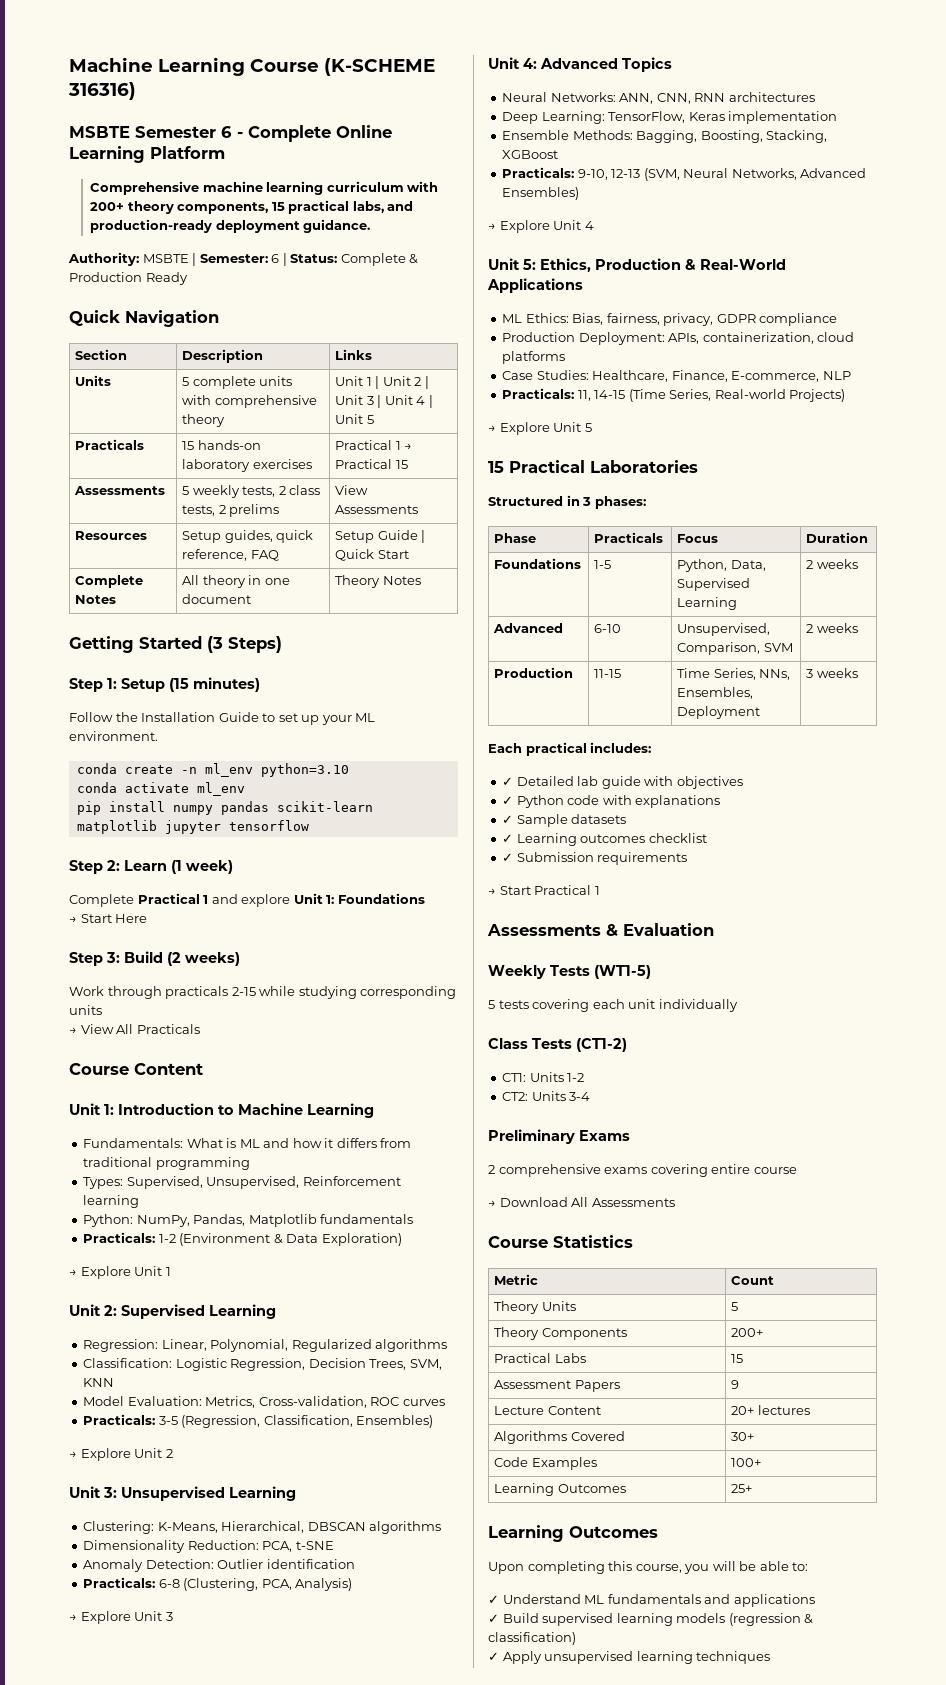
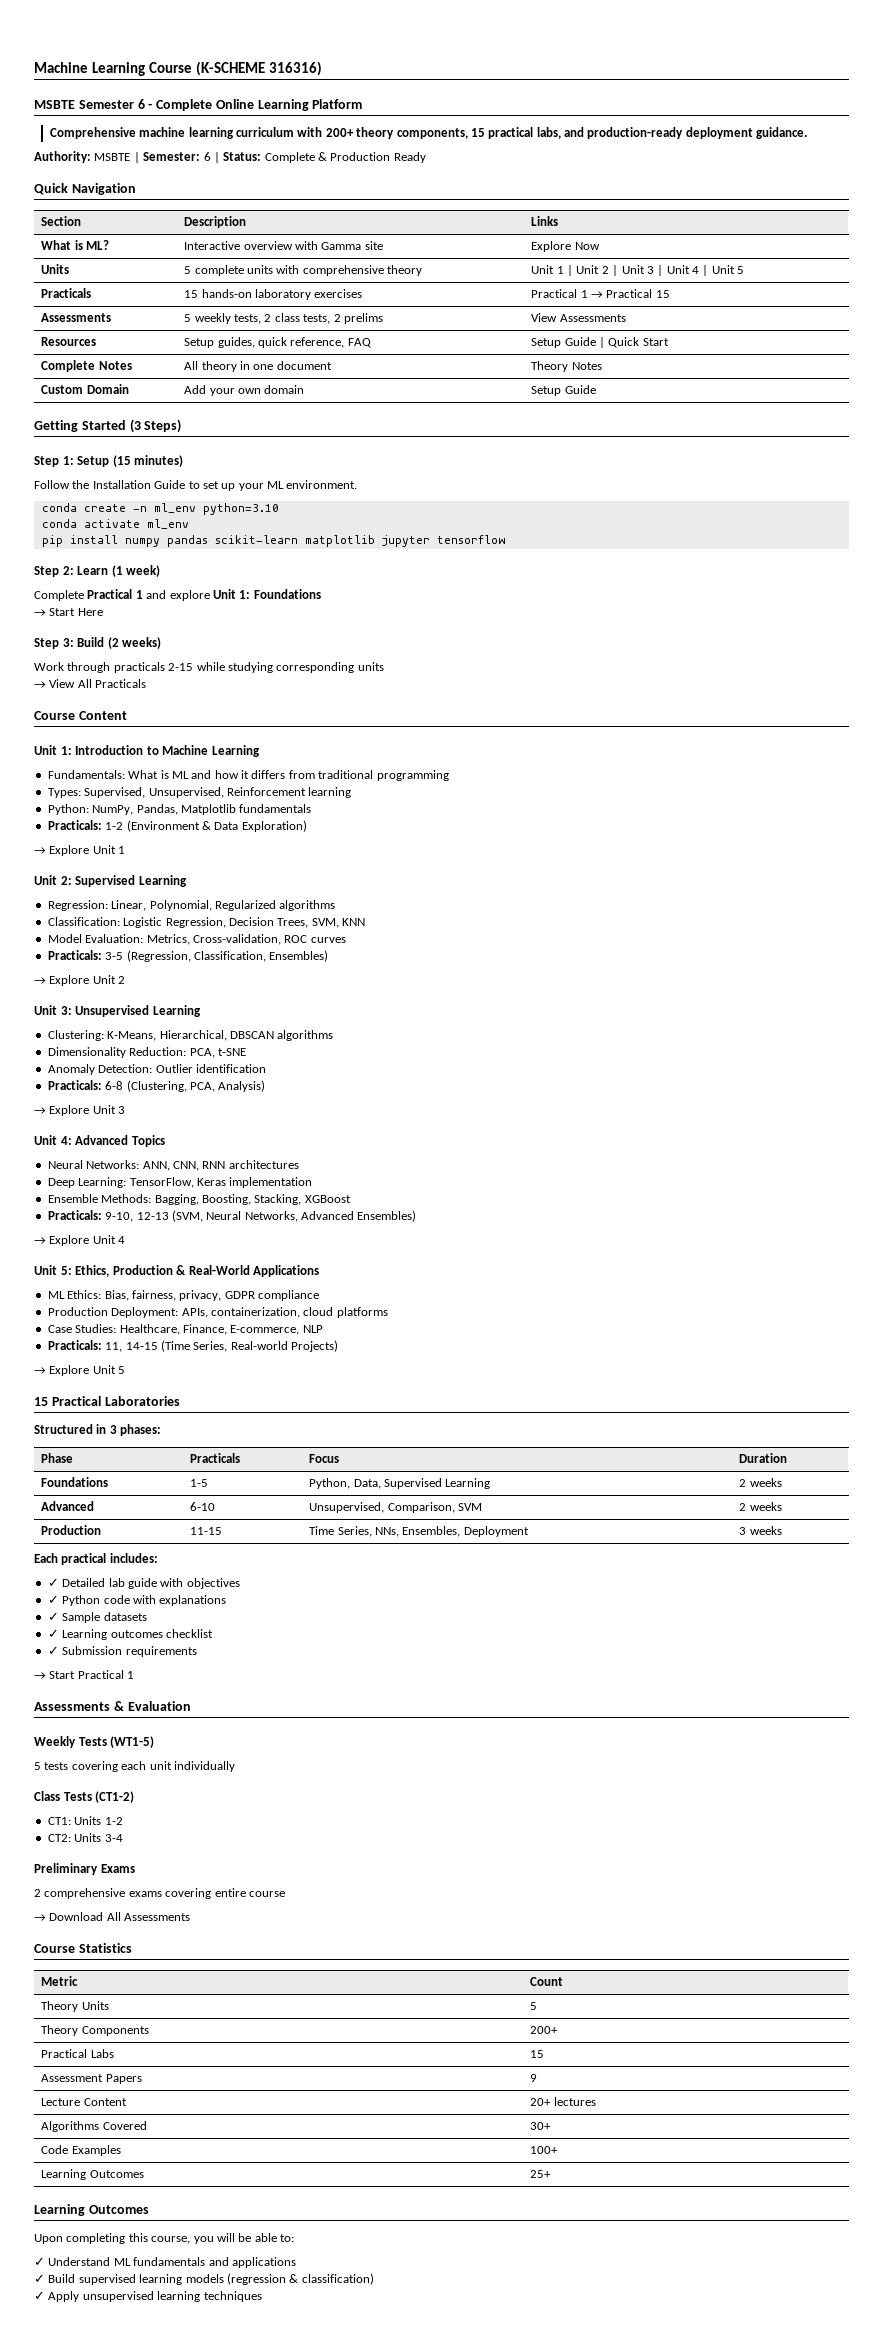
(373, 354) none -> [41,240,110,250] [184,241,383,250] [531,241,600,252] // What is ML? | Interactive overview with Gamma site | Explore Now
(421, 580) none -> [41,384,129,394] [184,385,305,396] [531,385,596,396] // Custom Domain | Add your own domain | Setup Guide

